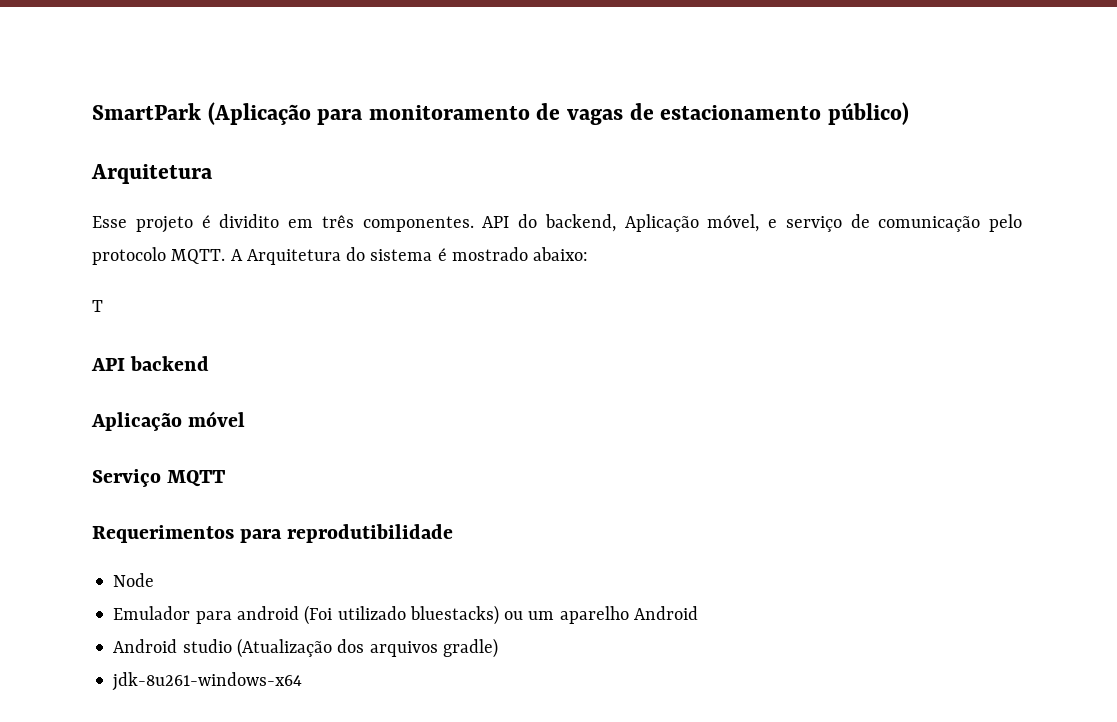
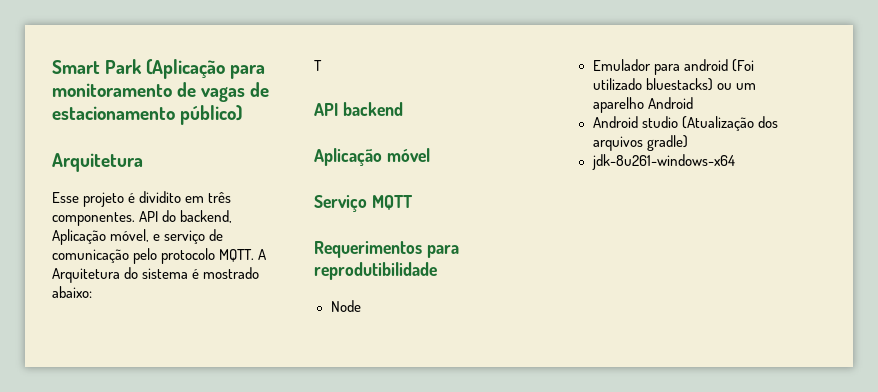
[92,103,201,120] SmartPark -> [52,59,143,74] Smart Park

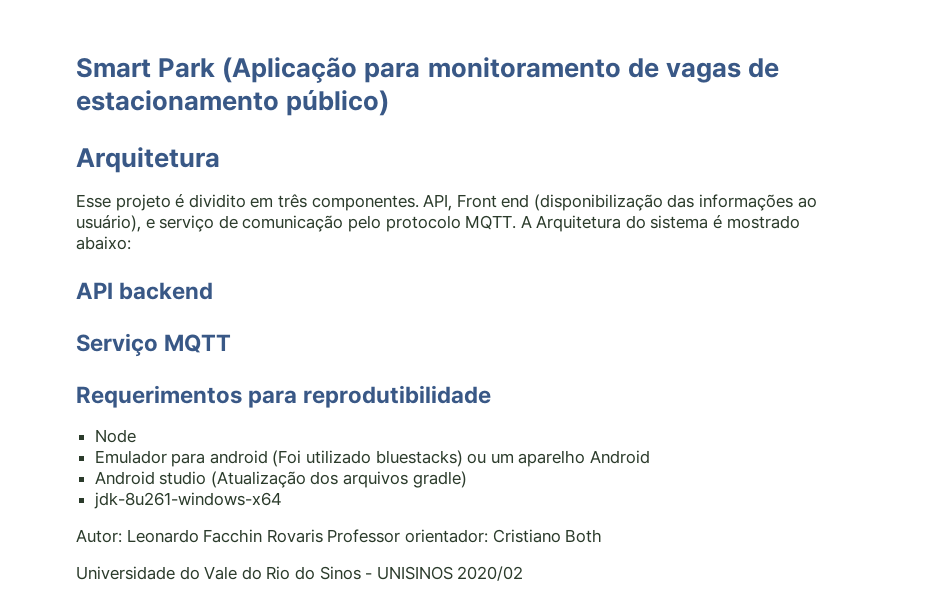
[139,210,233,223] [52,229,150,245] API do backend, Aplicação móvel, -> [423,194,817,211] [76,215,141,232] API, Front end (disponibilização das informações ao usuário),
[314,60,322,71] // T -> (131, 243) none
[314,148,430,166] // Aplicação móvel -> (214, 291) none
(735, 162) none -> [76,529,603,543] [76,566,524,581] // Autor: Leonardo Facchin Rovaris Professor orientador: Cristiano Both // Universidade do Vale do Rio do Sinos - UNISINOS 2020/02

